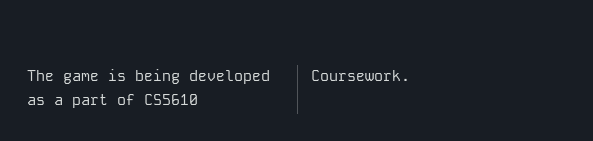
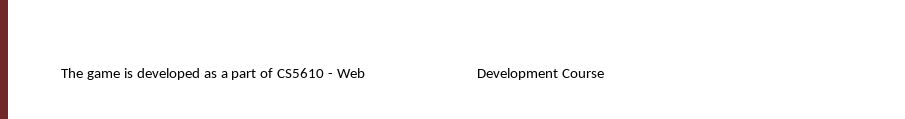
[135,69,180,84] being -> (133, 73) none
[311,70,410,81] Coursework. -> [328,68,604,80] - Web Development Course

